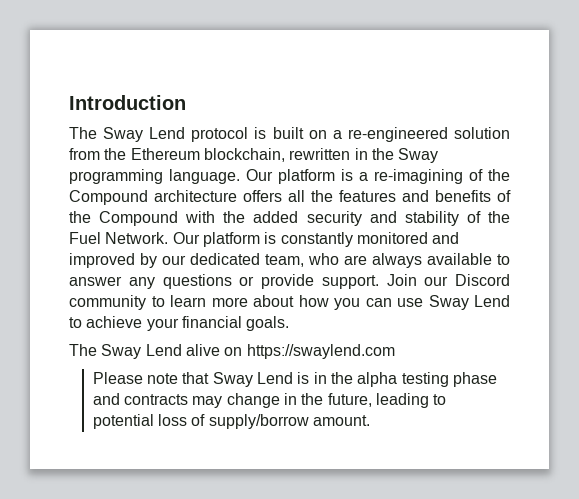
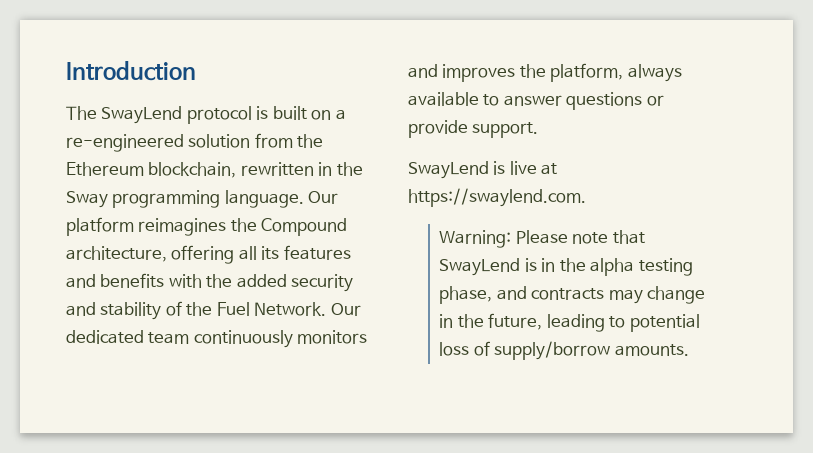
[103,127,186,142] Sway Lend -> [101,106,183,124] SwayLend
[341,169,510,184] [69,190,511,205] [69,211,179,226] is a re-imagining of the Compound architecture offers all the features and benefits of the Compound -> [138,218,348,236] [66,245,351,264] [66,273,165,288] reimagines the Compound architecture, offering all its features and benefits
[202,232,460,247] [69,253,367,268] platform is constantly monitored and improved by our dedicated team, who are -> [66,330,368,348] [408,63,624,82] dedicated team continuously monitors and improves the platform,
[128,277,155,289] any -> (562, 100) none
[386,274,510,286] [69,295,510,310] [69,316,290,331] [69,344,395,359] Join our Discord community to learn more about how you can use Sway Lend to achieve your financial goals. // The Sway Lend alive on https://swaylend.com // -> [408,161,558,179] [408,188,586,207] [439,230,512,248] // SwayLend is live at https://swaylend.com. // Warning:
[212,372,293,387] Sway Lend -> [439,258,521,276] SwayLend
[452,372,497,387] phase -> [439,286,493,304] phase,
[312,415,370,426] amount. -> [614,344,689,356] amounts.

